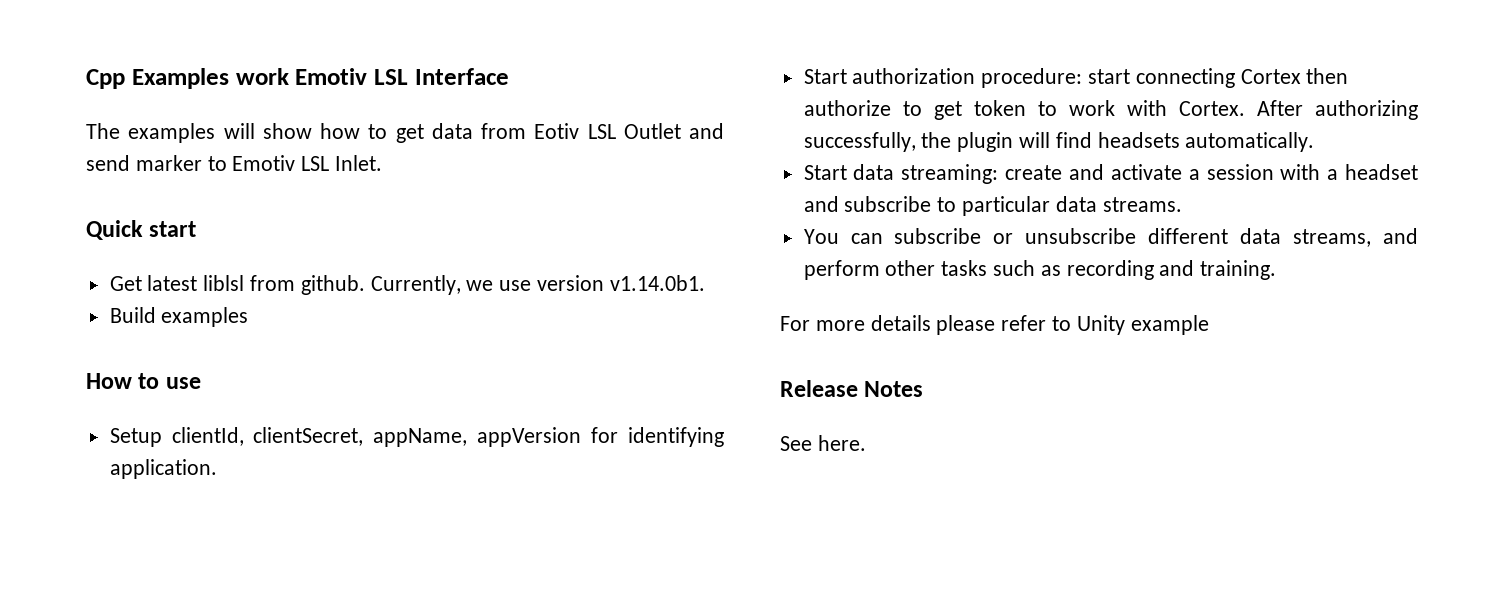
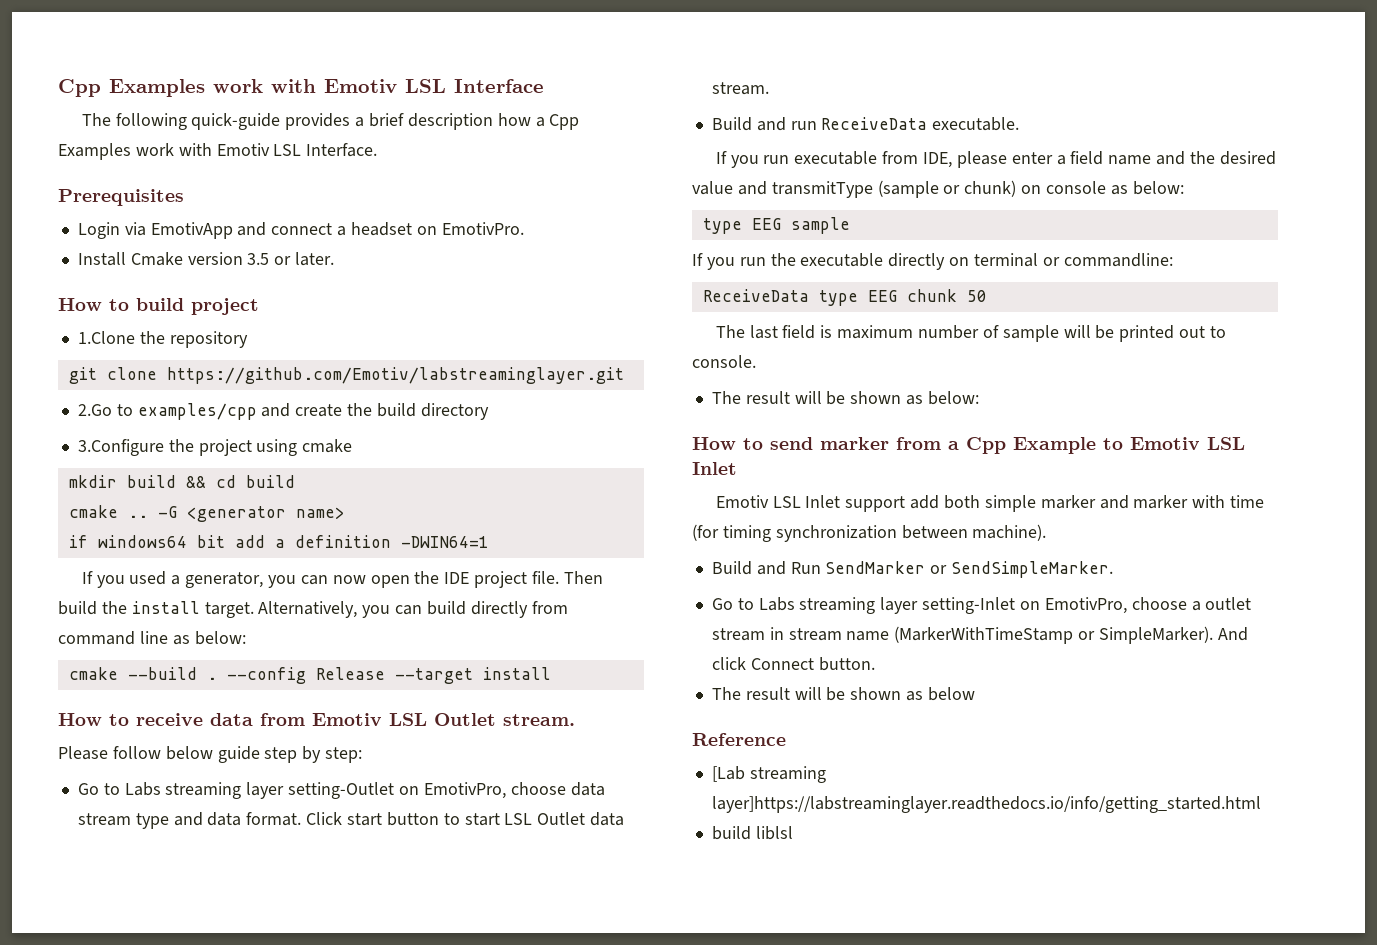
[86,68,289,89] Cpp Examples work -> [58,79,316,97] Cpp Examples work with
[128,123,424,143] examples will show how to get -> [115,113,580,130] [58,143,378,160] [58,189,184,206] [77,222,524,239] [77,252,335,266] [58,298,259,315] [77,331,248,348] [68,367,624,384] [77,403,489,420] [77,439,353,456] [68,475,295,488] [68,505,345,522] [68,535,489,548] [81,571,603,588] [58,601,568,618] [58,631,246,645] [68,667,551,684] [58,713,203,726] following quick-guide provides a brief description how a Cpp Examples work with Emotiv LSL Interface. // Prerequisites // Login via EmotivApp and connect a headset on EmotivPro. // Install Cmake version 3.5 or later. // How to build project // 1.Clone the repository // git clone https://github.com/Emotiv/labstreaminglayer.git // 2.Go to examples/cpp and create the build directory // 3.Configure the project using cmake // mkdir build && cd build // cmake .. -G <generator name> // if windows64 bit add a definition -DWIN64=1 // If you used a generator, you can now open the IDE project file. Then build the install target. Alternatively, you can build directly from command line as below: // cmake --build . --config Release --target install // How to receive
[534,123,724,139] [86,155,383,171] [86,220,197,240] [109,275,705,295] [109,307,249,327] [86,373,201,389] [109,427,724,447] [109,459,217,479] [803,68,1349,88] [803,100,1418,120] [803,132,1315,152] [803,164,1418,184] [803,196,1182,216] [803,228,1418,247] [803,260,1277,280] [780,315,1209,335] [780,380,924,397] [780,435,866,451] Eotiv LSL Outlet and send marker to Emotiv LSL Inlet. // Quick start // Get latest liblsl from github. Currently, we use version v1.14.0b1. // Build examples // How to use // Setup clientId, clientSecret, appName, appVersion for identifying application. // Start authorization procedure: start connecting Cortex then authorize to get token to work with Cortex. After authorizing successfully, the plugin will find headsets automatically. // Start data streaming: create and activate a session with a headset and subscribe to particular data streams. // You can subscribe or unsubscribe different data streams, and perform other tasks such as recording and training. // For more details please refer to Unity example // Release Notes // See here. -> [312,713,575,726] [58,746,363,763] [77,782,605,799] [77,812,625,829] [711,82,769,95] [711,117,1020,131] [715,151,1276,168] [692,180,1184,198] [702,217,850,234] [692,253,1173,270] [702,289,987,306] [715,325,1227,342] [692,355,756,368] [711,391,979,405] [692,437,1245,454] [692,462,737,475] [715,495,1265,512] [692,524,1047,542] [711,561,1114,578] [711,597,1252,614] [711,626,1248,644] [711,657,875,671] [711,687,975,701] [692,733,786,746] [711,766,826,783] [711,796,1261,813] [711,826,793,840] Emotiv LSL Outlet stream. // Please follow below guide step by step: // Go to Labs streaming layer setting-Outlet on EmotivPro, choose data stream type and data format. Click start button to start LSL Outlet data stream. // Build and run ReceiveData executable. // If you run executable from IDE, please enter a field name and the desired value and transmitType (sample or chunk) on console as below: // type EEG sample // If you run the executable directly on terminal or commandline: // ReceiveData type EEG chunk 50 // The last field is maximum number of sample will be printed out to console. // The result will be shown as below: // How to send marker from a Cpp Example to Emotiv LSL Inlet // Emotiv LSL Inlet support add both simple marker and marker with time (for timing synchronization between machine). // Build and Run SendMarker or SendSimpleMarker. // Go to Labs streaming layer setting-Inlet on EmotivPro, choose a outlet stream in stream name (MarkerWithTimeStamp or SimpleMarker). And click Connect button. // The result will be shown as below // Reference // [Lab streaming layer]https://labstreaminglayer.readthedocs.io/info/getting_started.html // build liblsl

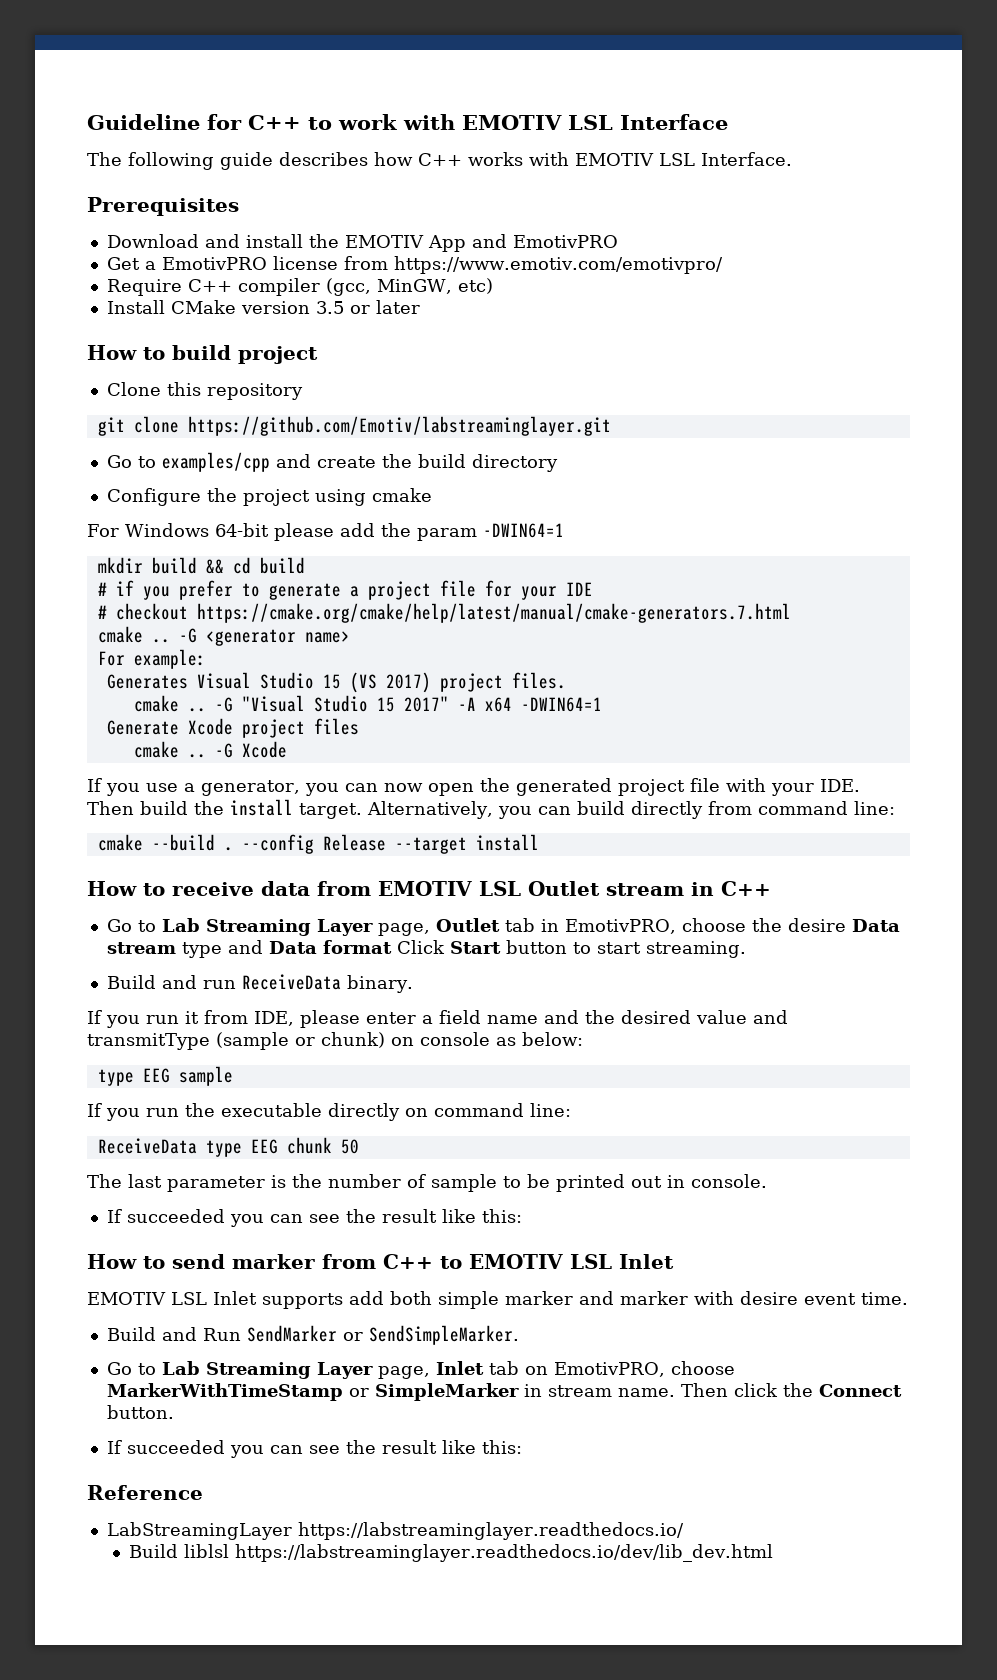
[58,79,397,97] Cpp Examples work with Emotiv -> [87,114,562,130] Guideline for C++ to work with EMOTIV
[191,113,580,130] [58,143,378,160] [58,189,184,206] [77,222,524,239] quick-guide provides a brief description how a Cpp Examples work with Emotiv LSL Interface. // Prerequisites // Login via EmotivApp and connect a headset on EmotivPro. -> [220,152,792,170] [87,197,239,216] [106,234,618,252] [106,256,723,274] [106,278,493,296] guide describes how C++ works with EMOTIV LSL Interface. // Prerequisites // Download and install the EMOTIV App and EmotivPRO // Get a EmotivPRO license from https://www.emotiv.com/emotivpro/ // Require C++ compiler (gcc, MinGW, etc)
[130,252,183,266] Cmake -> [170,300,236,314] CMake
[295,252,335,266] later. -> [375,300,420,314] later
[77,331,165,344] 1.Clone the -> [106,382,201,396] Clone this
[77,404,112,416] 2.Go -> [106,455,132,468] Go
[77,439,164,456] 3.Configure -> [106,488,201,506] Configure
(353, 446) none -> [87,523,564,541] // For Windows 64-bit please add the param -DWIN64=1
(295, 481) none -> [97,580,593,600] [97,603,791,623] // # if you prefer to generate a project file for your IDE // # checkout https://cmake.org/cmake/help/latest/manual/cmake-generators.7.html
[68,535,489,548] [81,571,167,588] if windows64 bit add a definition -DWIN64=1 // If you used -> [97,649,206,669] [106,672,566,693] [133,695,602,712] [106,718,359,738] [133,741,287,758] [87,778,178,796] For example: // Generates Visual Studio 15 (VS 2017) project files. // cmake .. -G "Visual Studio 15 2017" -A x64 -DWIN64=1 // Generate Xcode project files // cmake .. -G Xcode // If you use
[444,571,560,588] IDE project file. -> [515,778,860,796] generated project file with your IDE.
[139,631,246,645] line as below: -> [853,801,895,815] line:
[312,713,575,726] [58,746,363,763] [77,782,605,799] [77,812,625,829] [711,82,769,95] Emotiv LSL Outlet stream. // Please follow below guide step by step: // Go to Labs streaming layer setting-Outlet on EmotivPro, choose data stream type and data format. Click start button to start LSL Outlet data stream. -> [378,881,771,896] [106,918,900,936] [106,940,746,958] EMOTIV LSL Outlet stream in C++ // Go to Lab Streaming Layer page, Outlet tab in EmotivPRO, choose the desire Data stream type and Data format Click Start button to start streaming.
[932,117,1020,131] [715,151,878,168] executable. // If you run executable -> [346,975,413,993] [87,1010,199,1028] binary. // If you run it
[974,253,1173,267] terminal or commandline: -> [434,1103,571,1117] command line:
[782,325,914,339] field is maximum -> [167,1174,322,1192] parameter is the
[1063,325,1091,338] will -> [503,1176,521,1188] to
[1210,326,1227,338] to -> [667,1175,685,1188] in
[711,391,979,405] The result will be shown as below: -> [106,1209,522,1227] If succeeded you can see the result like this:
[948,437,1200,454] a Cpp Example to Emotiv -> [383,1254,563,1269] C++ to EMOTIV
[715,495,906,512] Emotiv LSL Inlet support -> [87,1291,343,1309] EMOTIV LSL Inlet supports
[1230,495,1265,508] [692,524,1047,542] time (for timing synchronization between machine). -> [740,1291,908,1305] desire event time.
[758,597,1252,614] [711,626,1248,644] [711,657,875,671] [711,687,975,701] [692,733,786,746] [711,766,826,783] [711,796,1261,813] [711,826,793,840] Labs streaming layer setting-Inlet on EmotivPro, choose a outlet stream in stream name (MarkerWithTimeStamp or SimpleMarker). And click Connect button. // The result will be shown as below // Reference // [Lab streaming layer]https://labstreaminglayer.readthedocs.io/info/getting_started.html // build liblsl -> [161,1361,735,1379] [106,1383,902,1401] [106,1405,174,1419] [106,1440,522,1458] [87,1485,203,1500] [106,1522,684,1540] [128,1544,773,1562] Lab Streaming Layer page, Inlet tab on EmotivPRO, choose MarkerWithTimeStamp or SimpleMarker in stream name. Then click the Connect button. // If succeeded you can see the result like this: // Reference // LabStreamingLayer https://labstreaminglayer.readthedocs.io/ // Build liblsl https://labstreaminglayer.readthedocs.io/dev/lib_dev.html

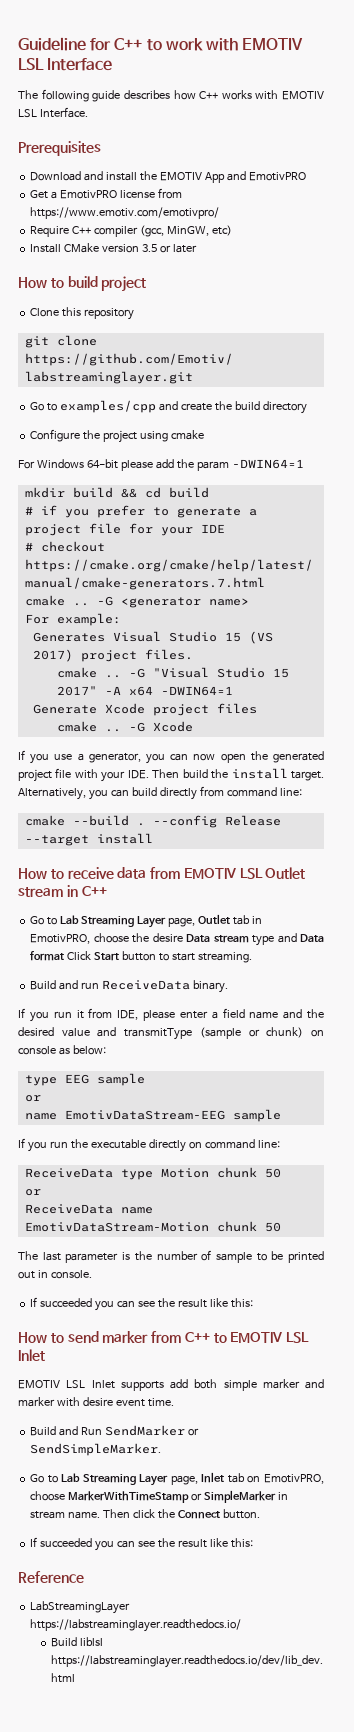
(233, 1076) none -> [24,1095,41,1102] [24,1109,281,1122] // or // name EmotivDataStream-EEG sample
[250,1139,278,1154] EEG -> [160,1167,281,1178] [24,1189,41,1196] [24,1204,153,1214] [24,1222,209,1232] Motion chunk 50 // or // ReceiveData name EmotivDataStream-Motion

